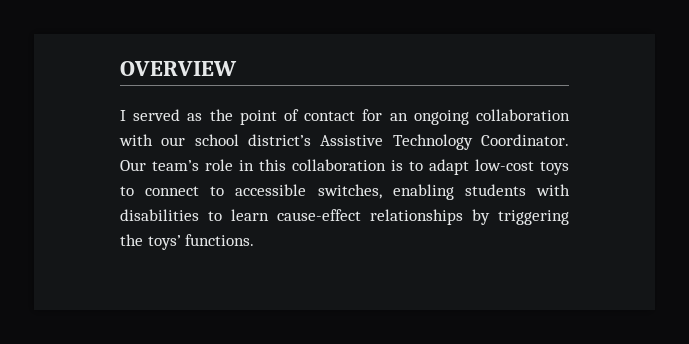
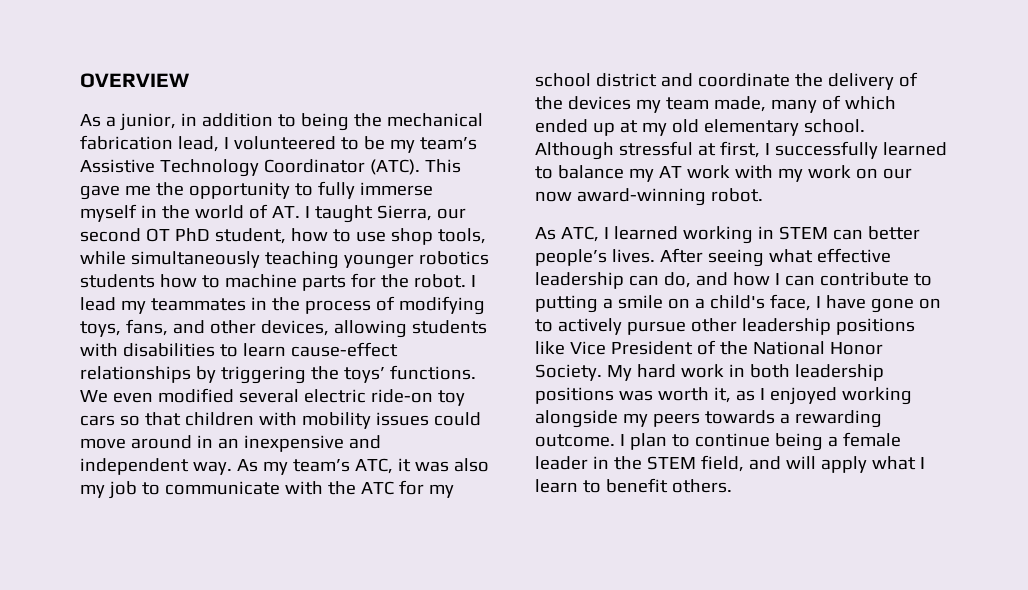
[120,109,570,125] [119,134,569,150] [120,159,569,175] [120,184,454,200] I served as the point of contact for an ongoing collaboration with our school district’s Assistive Technology Coordinator. Our team’s role in this collaboration is to adapt low-cost toys to connect to accessible switches, enabling -> [80,113,483,131] [80,135,477,153] [80,159,461,177] [80,181,433,200] [80,204,466,223] [80,228,486,245] [80,251,489,269] [80,273,476,291] [80,296,485,315] [80,319,407,338] As a junior, in addition to being the mechanical fabrication lead, I volunteered to be my team’s Assistive Technology Coordinator (ATC). This gave me the opportunity to fully immerse myself in the world of AT. I taught Sierra, our second OT PhD student, how to use shop tools, while simultaneously teaching younger robotics students how to machine parts for the robot. I lead my teammates in the process of modifying toys, fans, and other devices, allowing
(255, 240) none -> [80,388,465,406] [80,412,481,429] [80,435,381,452] [80,458,489,475] [80,480,454,499] [535,72,918,90] [535,95,896,113] [535,119,865,136] [535,141,947,160] [535,165,912,182] [535,188,763,206] [535,226,920,244] [535,248,891,267] [535,272,932,289] [535,294,941,313] [535,318,915,335] [535,340,883,355] [535,364,884,381] [535,387,912,405] [535,410,882,428] [535,432,901,451] [535,455,925,473] [535,478,732,493] We even modified several electric ride-on toy cars so that children with mobility issues could move around in an inexpensive and independent way. As my team’s ATC, it was also my job to communicate with the ATC for my school district and coordinate the delivery of the devices my team made, many of which ended up at my old elementary school. Although stressful at first, I successfully learned to balance my AT work with my work on our now award-winning robot. // As ATC, I learned working in STEM can better people’s lives. After seeing what effective leadership can do, and how I can contribute to putting a smile on a child's face, I have gone on to actively pursue other leadership positions like Vice President of the National Honor Society. My hard work in both leadership positions was worth it, as I enjoyed working alongside my peers towards a rewarding outcome. I plan to continue being a female leader in the STEM field, and will apply what I learn to benefit others.

